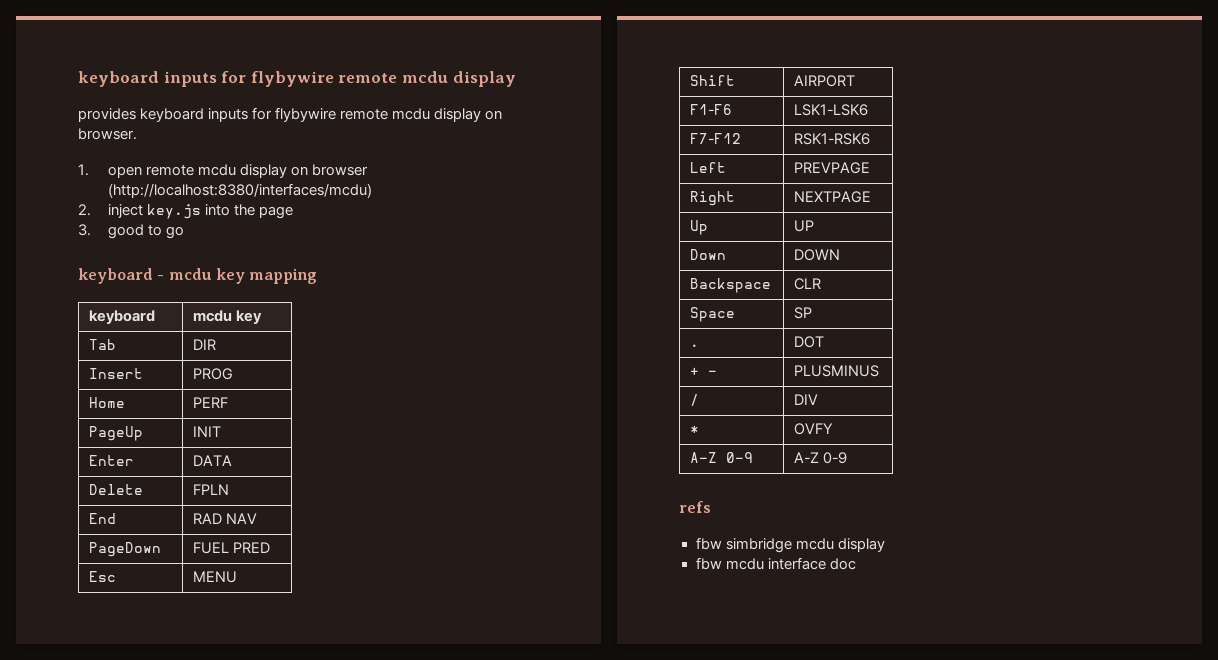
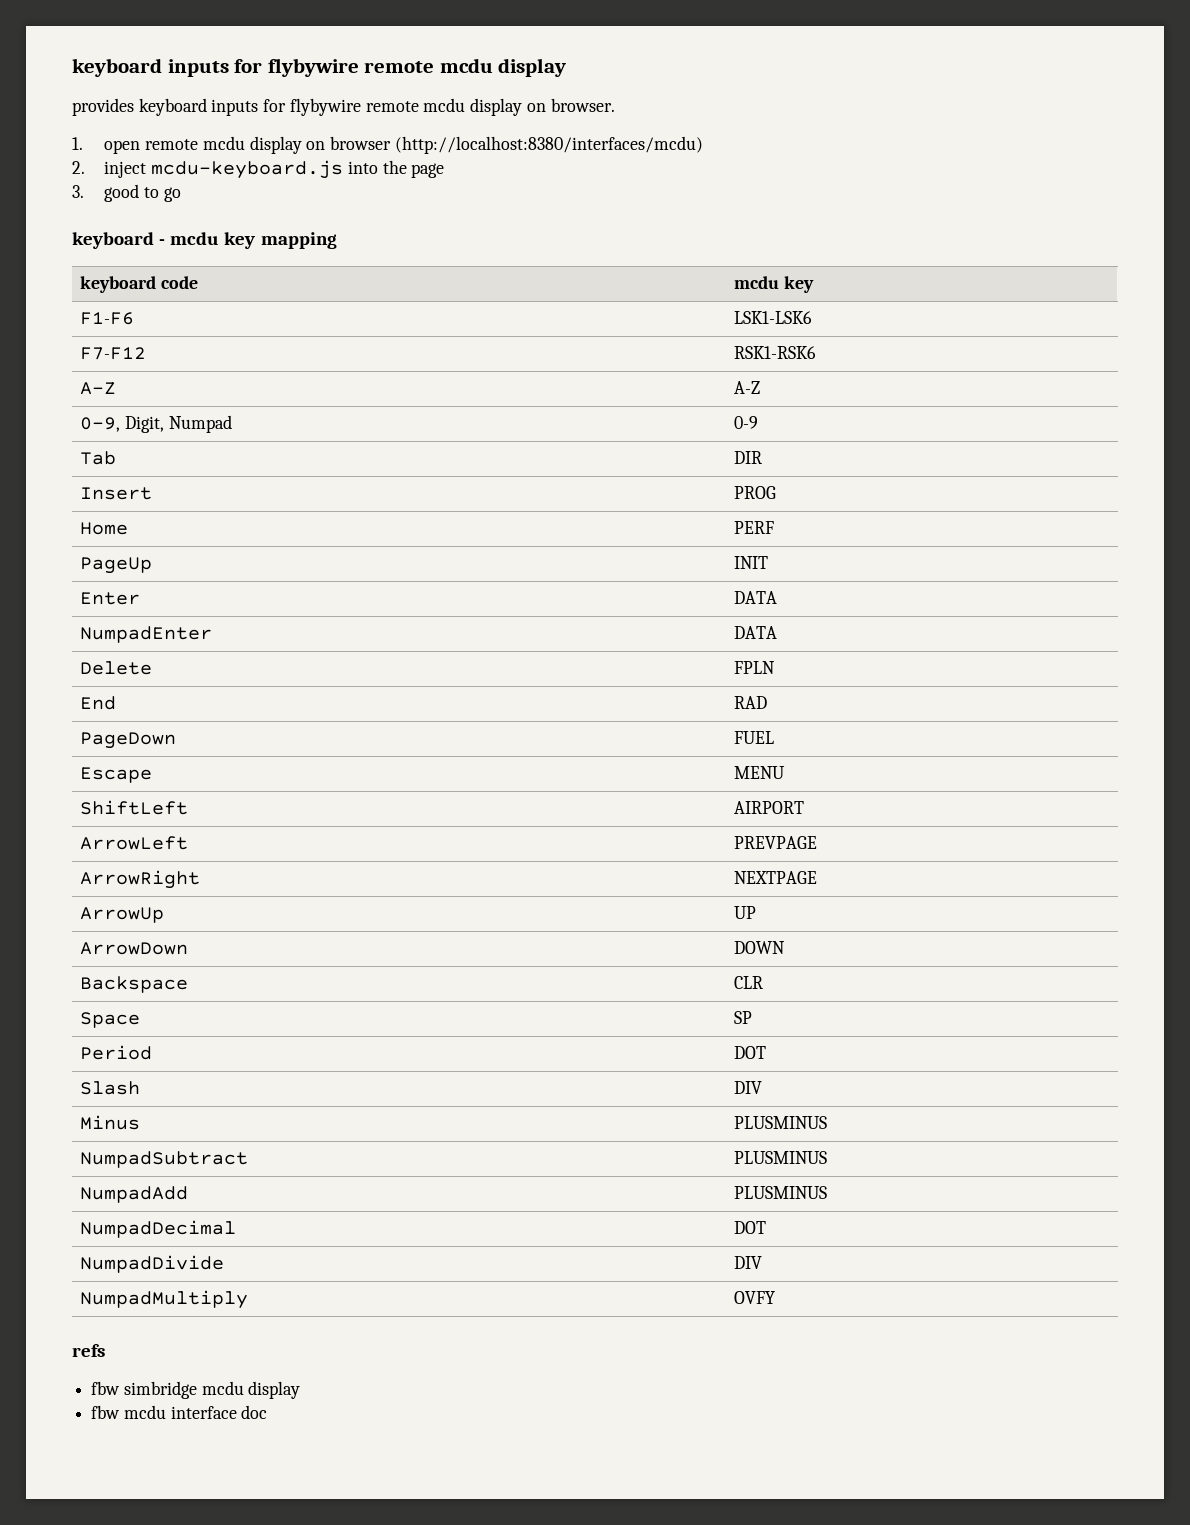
[146,204,201,219] key.js -> [151,160,344,179] mcdu-keyboard.js
[193,310,263,324] | mcdu key -> [161,276,199,289] [734,276,815,293] [80,312,135,325] [734,311,813,324] [80,347,147,360] [734,346,817,359] [80,382,117,395] [734,381,761,394] [80,415,232,433] [734,416,759,429] code | mcdu key // F1-F6 | LSK1-LSK6 // F7-F12 | RSK1-RSK6 // A-Z | A-Z // 0-9, Digit, Numpad | 0-9
(233, 460) none -> [80,626,213,643] [734,626,778,639] // NumpadEnter | DATA
[226,513,258,524] NAV -> (768, 702) none
[233,542,271,553] [89,571,117,582] PRED // Esc -> [80,767,153,783] // Escape
[690,75,736,86] Shift -> [80,800,189,815] ShiftLeft
[690,104,733,115] [794,104,869,116] [690,133,742,144] [794,133,871,145] [690,162,727,173] F1-F6 | LSK1-LSK6 // F7-F12 | RSK1-RSK6 // Left -> [80,836,189,850] ArrowLeft
[690,191,736,206] Right -> [80,870,201,889] ArrowRight
[690,220,709,235] Up -> [80,907,165,923] ArrowUp
[690,249,727,260] Down -> [80,942,189,955] ArrowDown
[690,344,700,347] [794,336,825,348] [690,367,718,376] [794,365,880,377] [690,394,700,406] [794,394,819,405] [690,425,700,434] . | DOT // + - | PLUSMINUS // / | DIV // * -> [80,1045,153,1060] [734,1046,767,1059] [80,1081,141,1095] [734,1081,763,1094] [80,1115,141,1130] [734,1116,828,1129] [80,1151,249,1168] [734,1151,828,1164] [80,1186,189,1203] [734,1186,828,1199] [80,1220,237,1238] [734,1221,767,1234] [80,1255,225,1273] [734,1256,763,1269] [80,1290,249,1309] Period | DOT // Slash | DIV // Minus | PLUSMINUS // NumpadSubtract | PLUSMINUS // NumpadAdd | PLUSMINUS // NumpadDecimal | DOT // NumpadDivide | DIV // NumpadMultiply
[690,452,754,463] [794,452,848,464] // A-Z 0-9 | A-Z 0-9 -> (776, 1297) none

